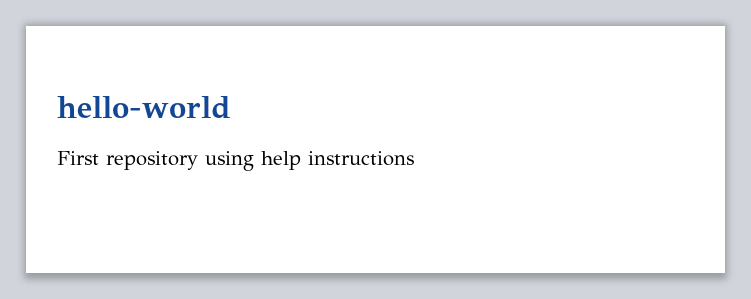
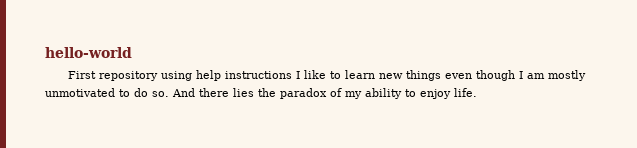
(414, 158) none -> [295,70,586,81] [45,88,477,99] I like to learn new things even though I am mostly unmotivated to do so. And there lies the paradox of my ability to enjoy life.

